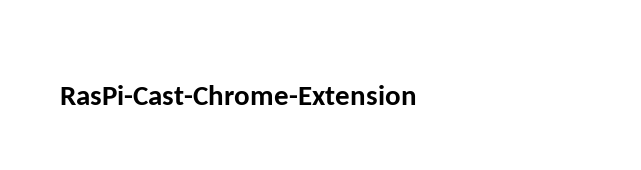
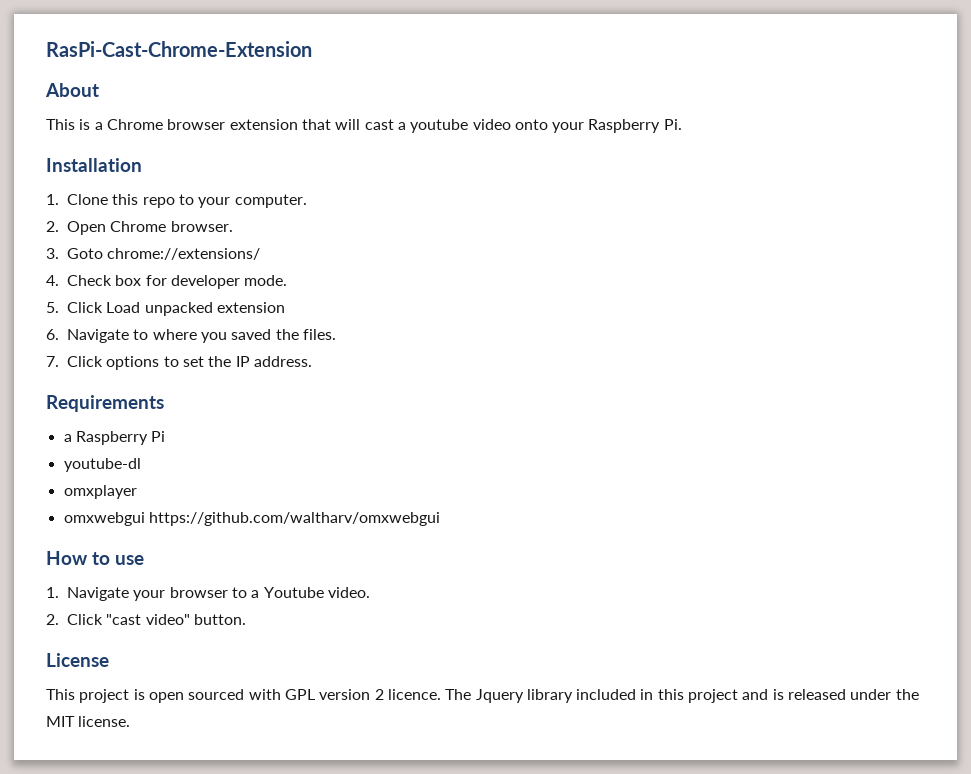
(417, 95) none -> [45,83,99,97] [46,119,682,133] [46,158,142,172] [46,194,307,208] [46,221,233,235] [46,248,261,260] [46,275,288,289] [46,302,285,316] [46,329,336,343] [46,356,312,370] [46,395,164,412] [63,431,166,445] [63,458,141,472] [63,485,137,499] [63,512,440,526] [46,551,144,565] [46,587,370,601] [46,614,246,625] [46,653,109,667] [46,689,919,703] [46,716,131,727] // About // This is a Chrome browser extension that will cast a youtube video onto your Raspberry Pi. // Installation // 1. Clone this repo to your computer. // 2. Open Chrome browser. // 3. Goto chrome://extensions/ // 4. Check box for developer mode. // 5. Click Load unpacked extension // 6. Navigate to where you saved the files. // 7. Click options to set the IP address. // Requirements // a Raspberry Pi // youtube-dl // omxplayer // omxwebgui https://github.com/waltharv/omxwebgui // How to use // 1. Navigate your browser to a Youtube video. // 2. Click "cast video" button. // License // This project is open sourced with GPL version 2 licence. The Jquery library included in this project and is released under the MIT license.

